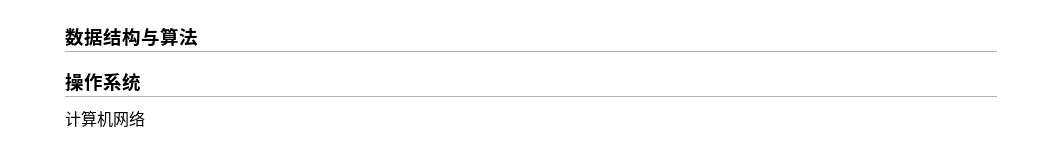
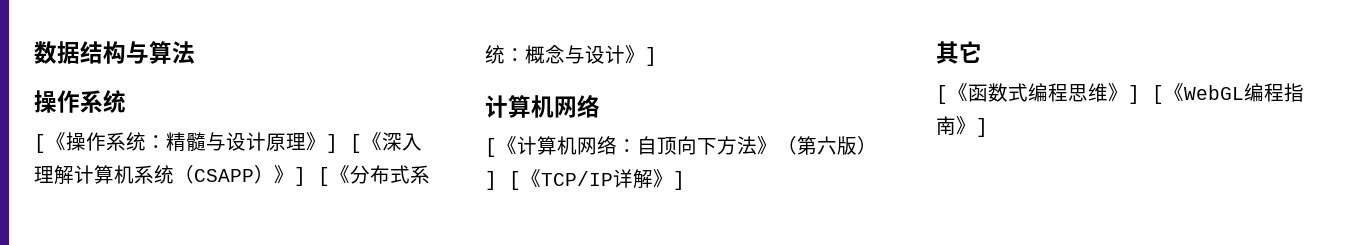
[65,110,145,128] 计算机网络 -> [34,132,422,153] [34,165,430,186] [485,45,657,66] [485,94,600,118] [485,136,877,157] [485,169,685,190] [936,41,982,64] [936,83,1304,104] [936,116,988,137] [《操作系统：精髓与设计原理》] [《深入理解计算机系统（CSAPP）》] [《分布式系统：概念与设计》] // 计算机网络 // [《计算机网络：自顶向下方法》（第六版）] [《TCP/IP详解》] // 其它 // [《函数式编程思维》] [《WebGL编程指南》]

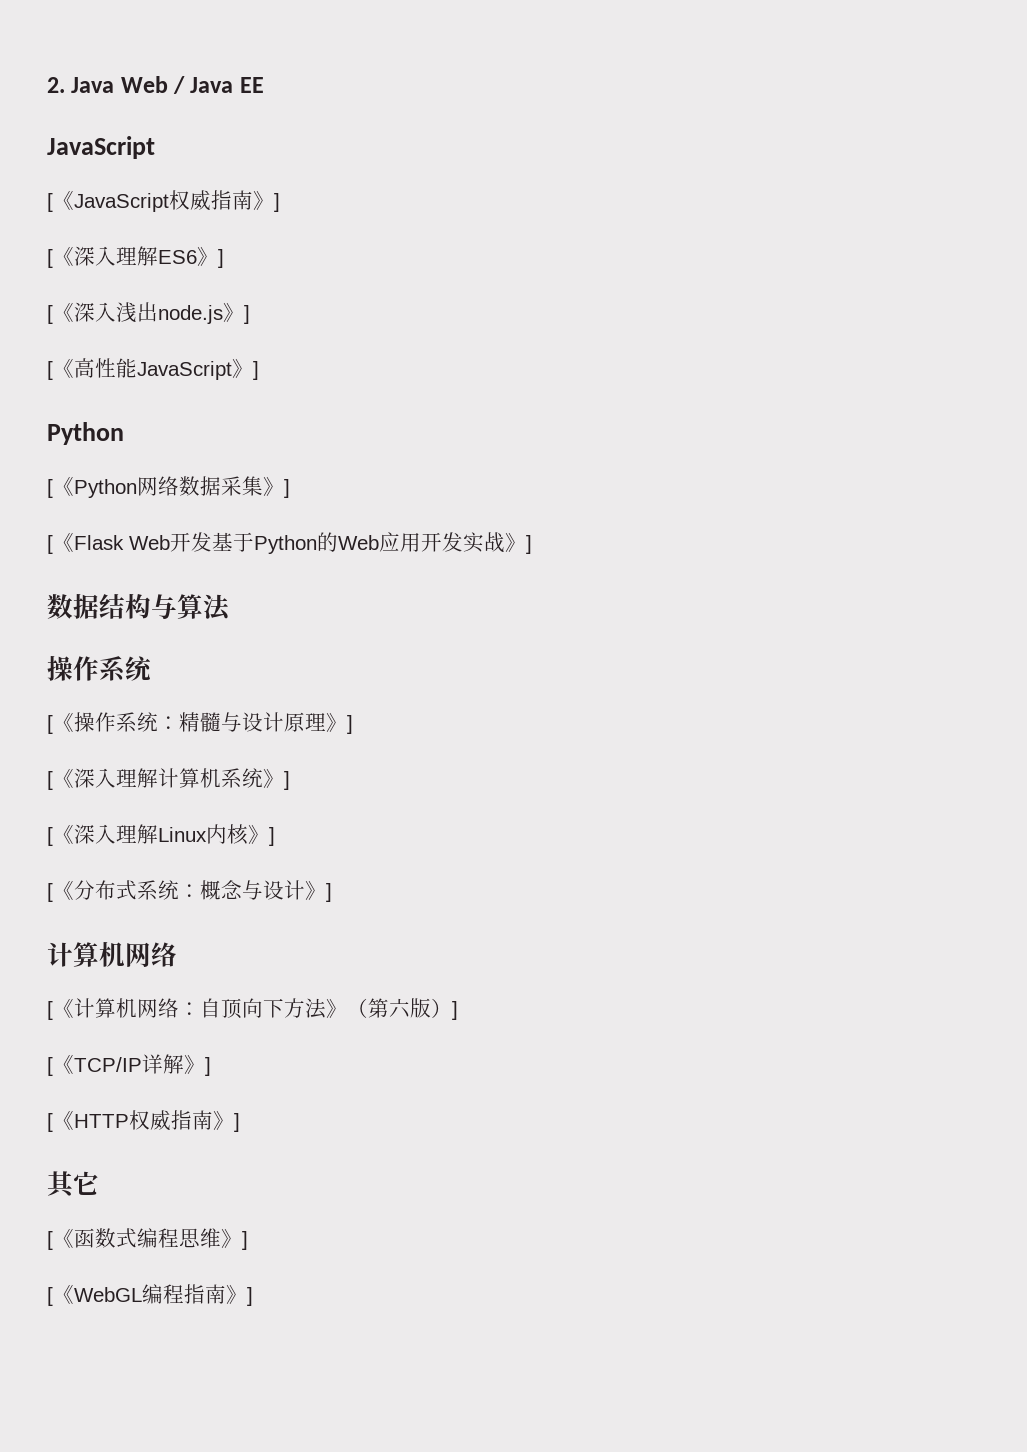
(34, 52) none -> [47,76,264,94] [47,136,155,159] [47,190,280,212] [47,246,224,268] [47,302,250,324] [47,358,259,380] [47,422,124,445] [47,476,290,498] [47,532,532,554] 2. Java Web / Java EE // JavaScript // [《JavaScript权威指南》] // [《深入理解ES6》] // [《深入浅出node.js》] // [《高性能JavaScript》] // Python // [《Python网络数据采集》] // [《Flask Web开发基于Python的Web应用开发实战》] //
(338, 143) none -> (353, 724) //
[174,165,306,186] （CSAPP）》] -> [263,768,290,790] [47,824,275,846] 》] // [《深入理解Linux内核》] //
(497, 180) none -> (458, 1010) //
(685, 180) none -> [47,1110,240,1132] // [《HTTP权威指南》]
(1140, 94) none -> (248, 1240) //

